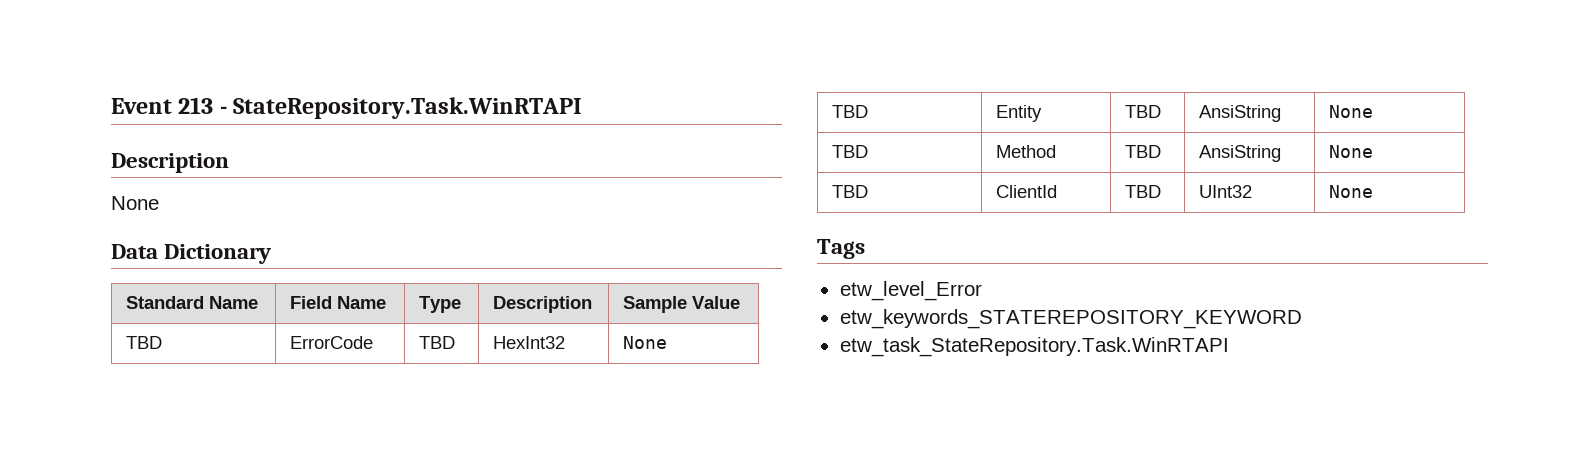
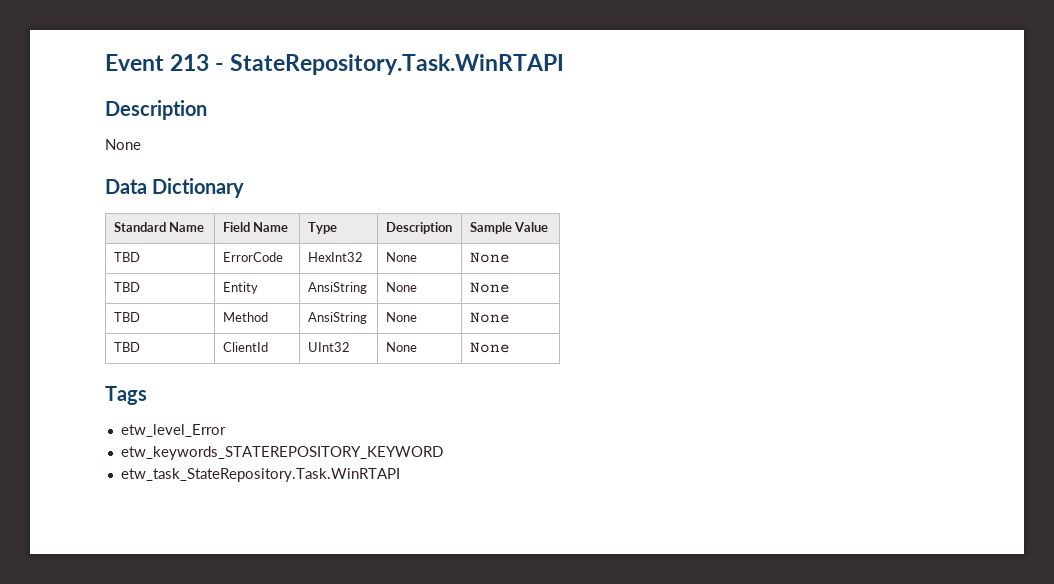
[419,336,456,349] [493,336,566,349] TBD | HexInt32 -> [307,252,363,262] [385,252,417,262] HexInt32 | None
[1125,105,1162,118] [1199,105,1282,122] TBD | AnsiString -> [307,282,367,294] [385,282,417,292] AnsiString | None
[1125,145,1162,158] [1199,145,1282,162] TBD | AnsiString -> [307,312,367,324] [385,312,417,322] AnsiString | None
[1125,185,1162,198] [1199,185,1253,198] TBD | UInt32 -> [307,342,350,352] [385,342,417,352] UInt32 | None

